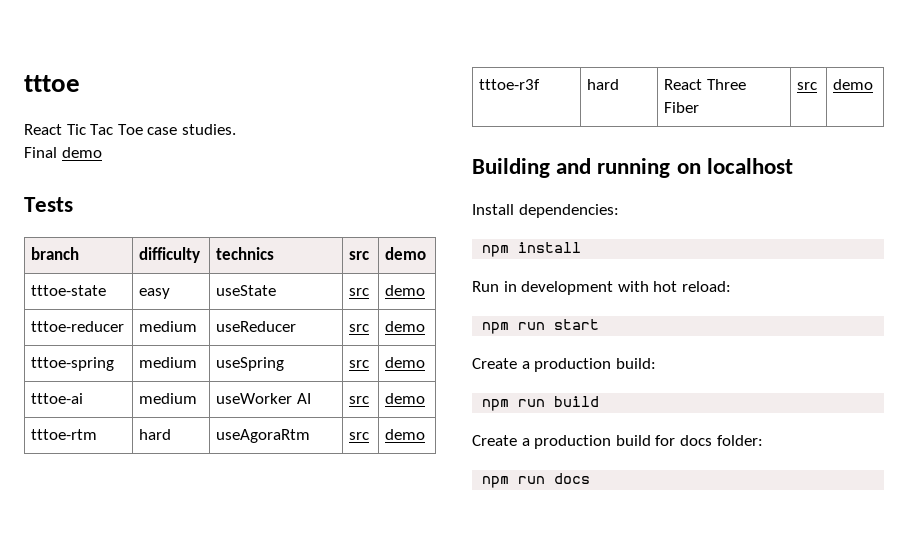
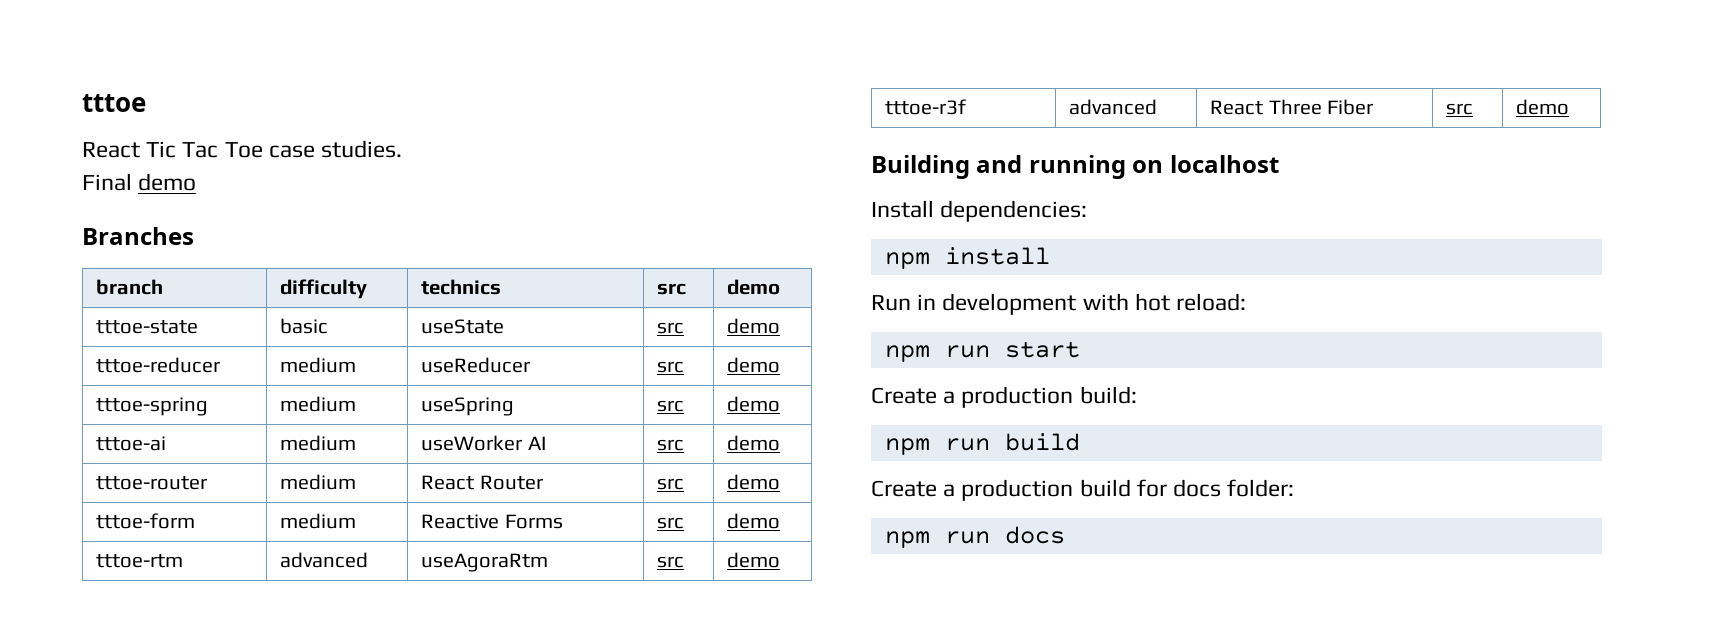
[24,197,73,212] Tests -> [82,227,194,245] Branches
[139,288,171,299] easy -> [280,318,329,334] basic
(426, 398) none -> [96,476,208,490] [280,474,357,490] [421,475,543,490] [657,478,685,490] [727,474,781,490] [96,513,196,529] [280,513,357,529] [421,514,563,529] [657,517,685,529] [727,513,781,529] // tttoe-router | medium | React Router | src | demo // tttoe-form | medium | Reactive Forms | src | demo
[139,429,172,440] hard -> [280,552,369,568] advanced
[587,79,620,90] hard -> [1069,99,1158,115] advanced

